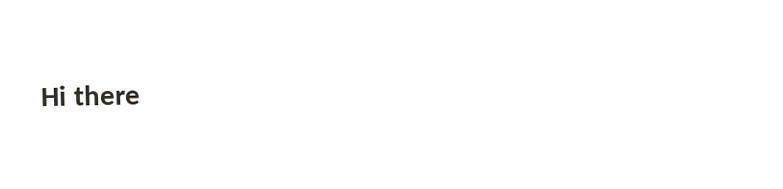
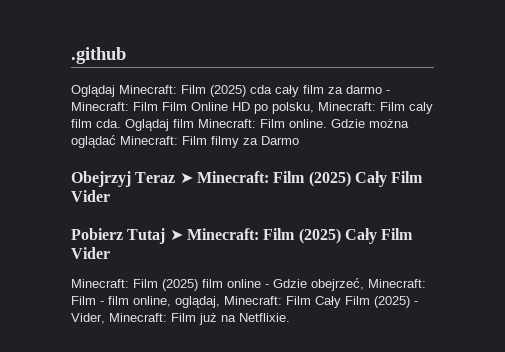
[40,84,141,107] Hi there -> [71,47,126,64] [71,85,390,97] [71,102,433,114] [71,119,409,131] [71,135,299,148] [71,171,424,187] [71,190,110,202] [71,228,414,244] [71,247,110,259] [71,278,426,291] [71,296,418,308] [71,313,290,325] .github // Oglądaj Minecraft: Film (2025) cda cały film za darmo - Minecraft: Film Film Online HD po polsku, Minecraft: Film caly film cda. Oglądaj film Minecraft: Film online. Gdzie można oglądać Minecraft: Film filmy za Darmo // Obejrzyj Teraz ➤ Minecraft: Film (2025) Cały Film Vider // Pobierz Tutaj ➤ Minecraft: Film (2025) Cały Film Vider // Minecraft: Film (2025) film online - Gdzie obejrzeć, Minecraft: Film - film online, oglądaj, Minecraft: Film Cały Film (2025) - Vider, Minecraft: Film już na Netflixie.

